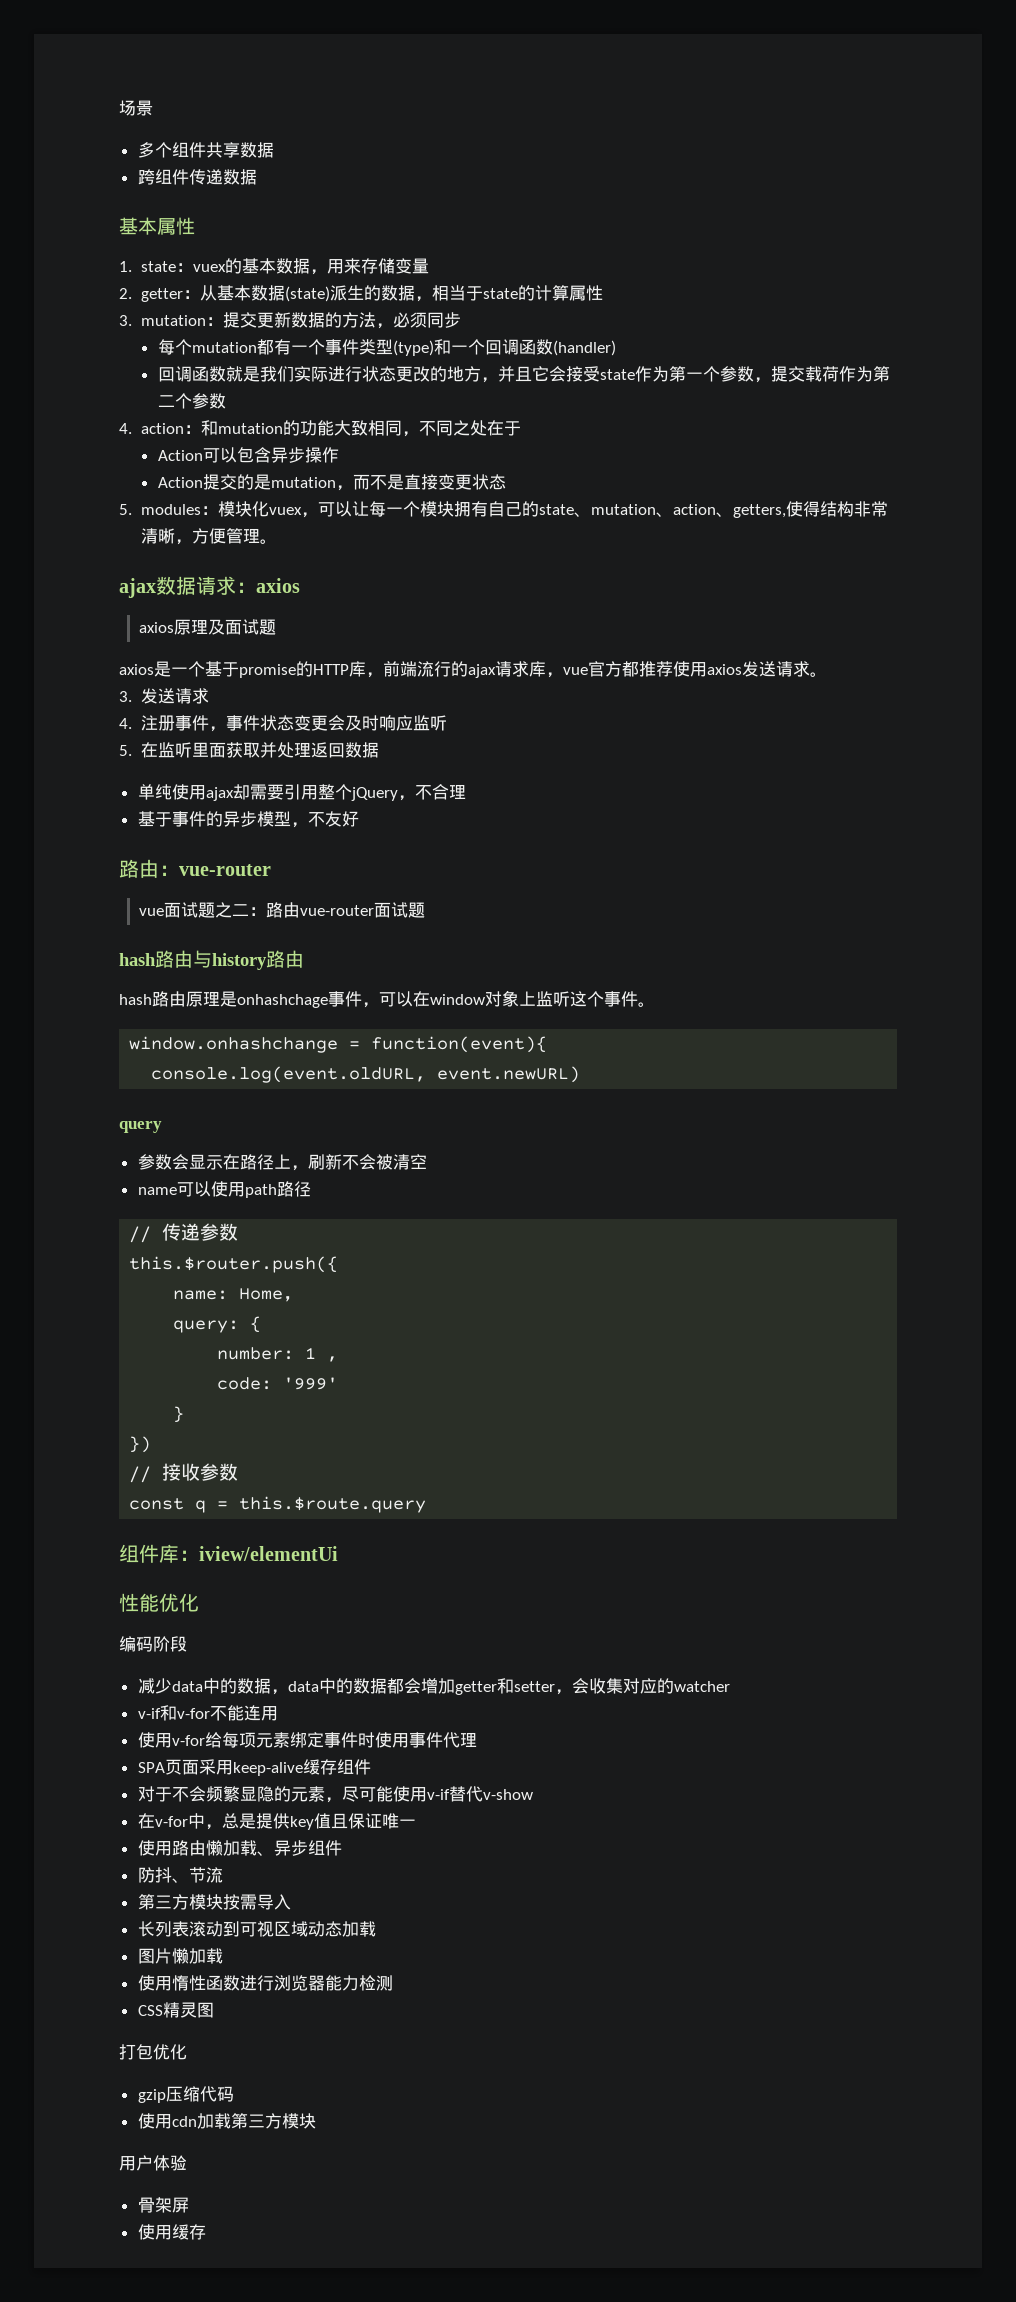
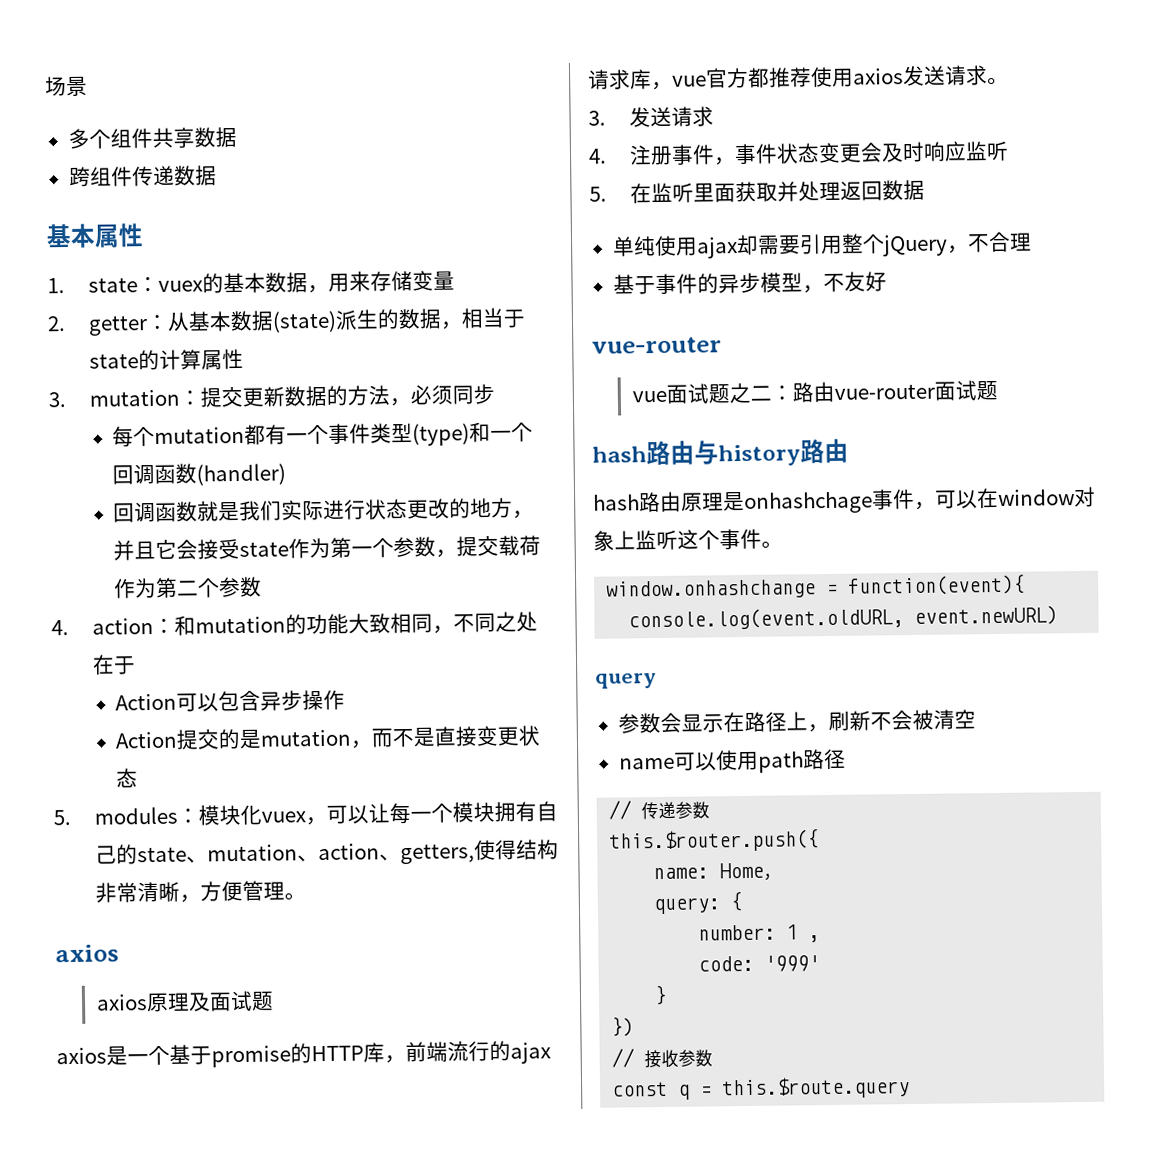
[119,576,256,598] ajax数据请求： -> (306, 896) none
[119,859,179,878] 路由： -> (887, 281) none
[119,1544,338,1563] [119,1593,199,1612] [119,1636,187,1652] [137,1678,730,1695] [137,1705,278,1721] [137,1732,477,1748] [137,1759,371,1776] [137,1786,533,1803] [137,1813,416,1830] [137,1840,342,1856] [137,1867,223,1883] [137,1894,291,1910] [137,1921,376,1937] [137,1948,223,1964] [137,1975,393,1991] [137,2002,214,2018] [119,2044,187,2060] [137,2086,234,2103] [137,2113,316,2129] [119,2155,187,2171] [137,2197,189,2213] [137,2224,206,2240] // 组件库：iview/elementUi // 性能优化 // 编码阶段 // 减少data中的数据，data中的数据都会增加getter和setter，会收集对应的watcher // v-if和v-for不能连用 // 使用v-for给每项元素绑定事件时使用事件代理 // SPA页面采用keep-alive缓存组件 // 对于不会频繁显隐的元素，尽可能使用v-if替代v-show // 在v-for中，总是提供key值且保证唯一 // 使用路由懒加载、异步组件 // 防抖、节流 // 第三方模块按需导入 // 长列表滚动到可视区域动态加载 // 图片懒加载 // 使用惰性函数进行浏览器能力检测 // CSS精灵图 // 打包优化 // gzip压缩代码 // 使用cdn加载第三方模块 // 用户体验 // 骨架屏 // 使用缓存 -> (911, 1088) none

